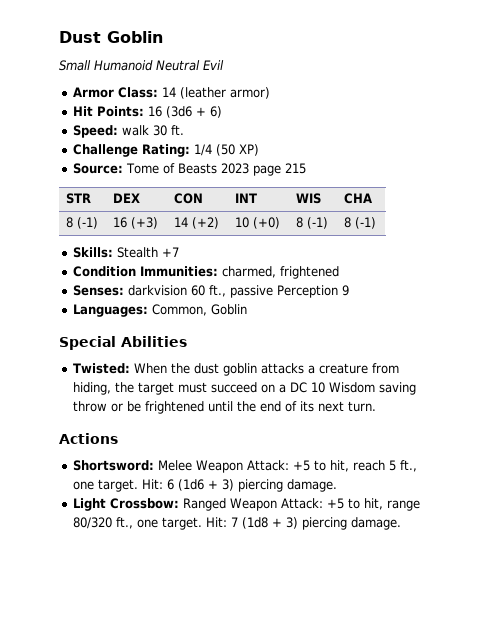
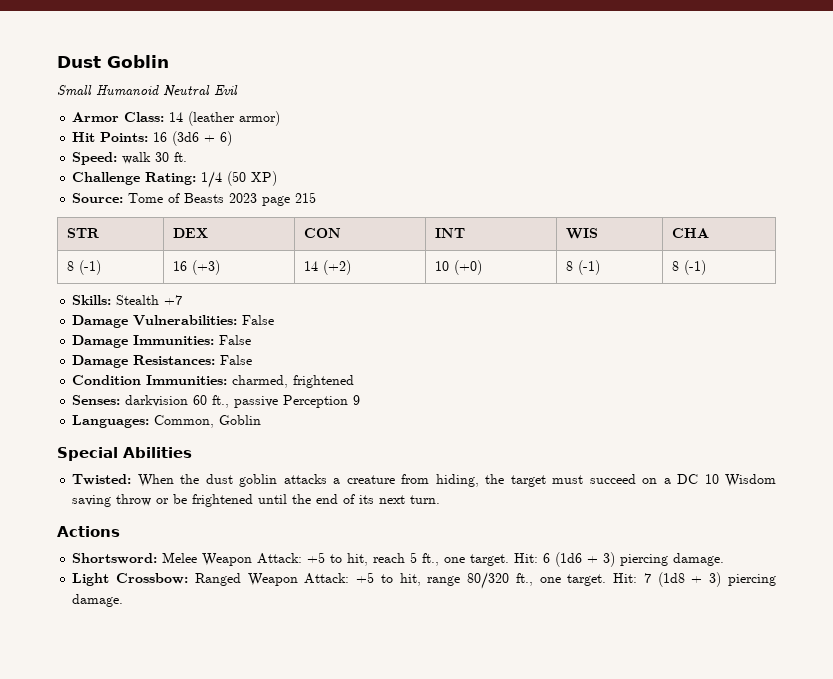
(179, 252) none -> [72,315,275,328] [72,335,252,348] [72,355,253,368] // Damage Vulnerabilities: False // Damage Immunities: False // Damage Resistances: False

